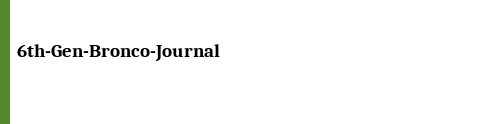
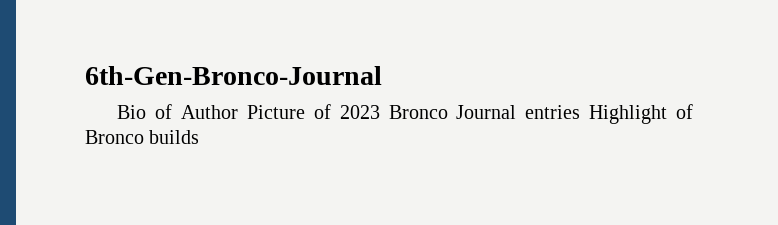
(220, 53) none -> [117,104,694,124] [85,130,200,144] // Bio of Author Picture of 2023 Bronco Journal entries Highlight of Bronco builds

